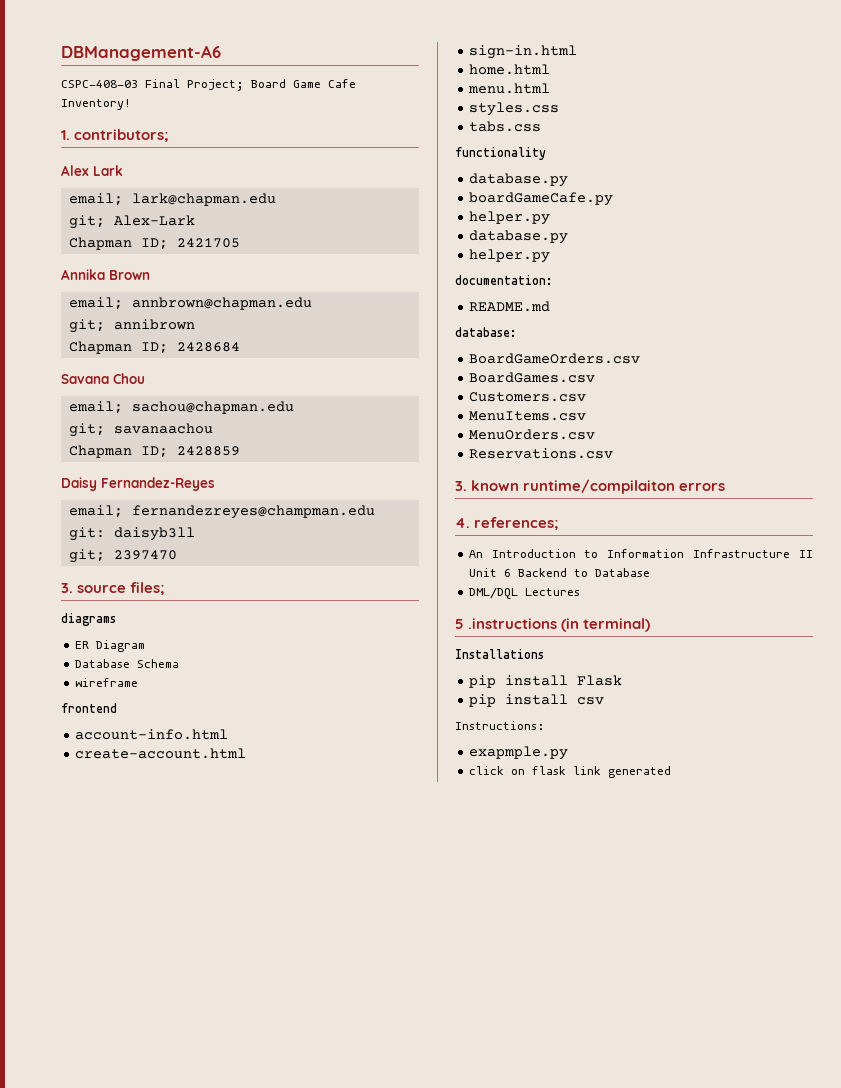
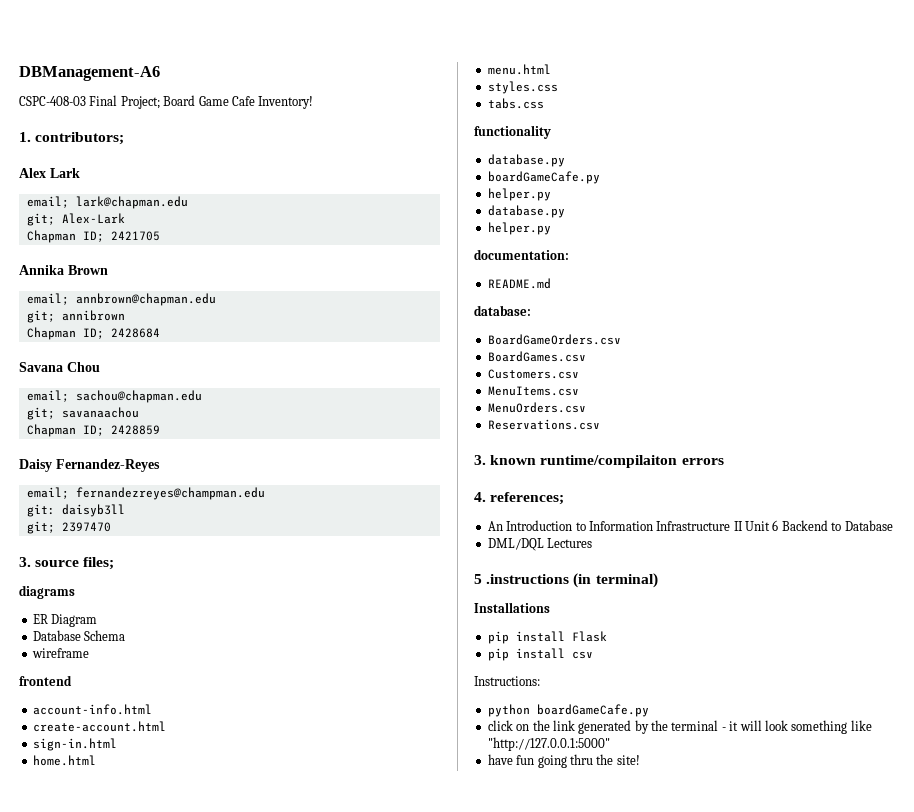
[468,746,568,760] exapmple.py -> [487,704,649,717] python boardGameCafe.py
[531,766,566,775] flask -> [532,720,550,731] the
(671, 772) none -> [634,720,872,734] [487,737,610,751] [487,754,640,768] by the terminal - it will look something like "http://127.0.0.1:5000" // have fun going thru the site!

